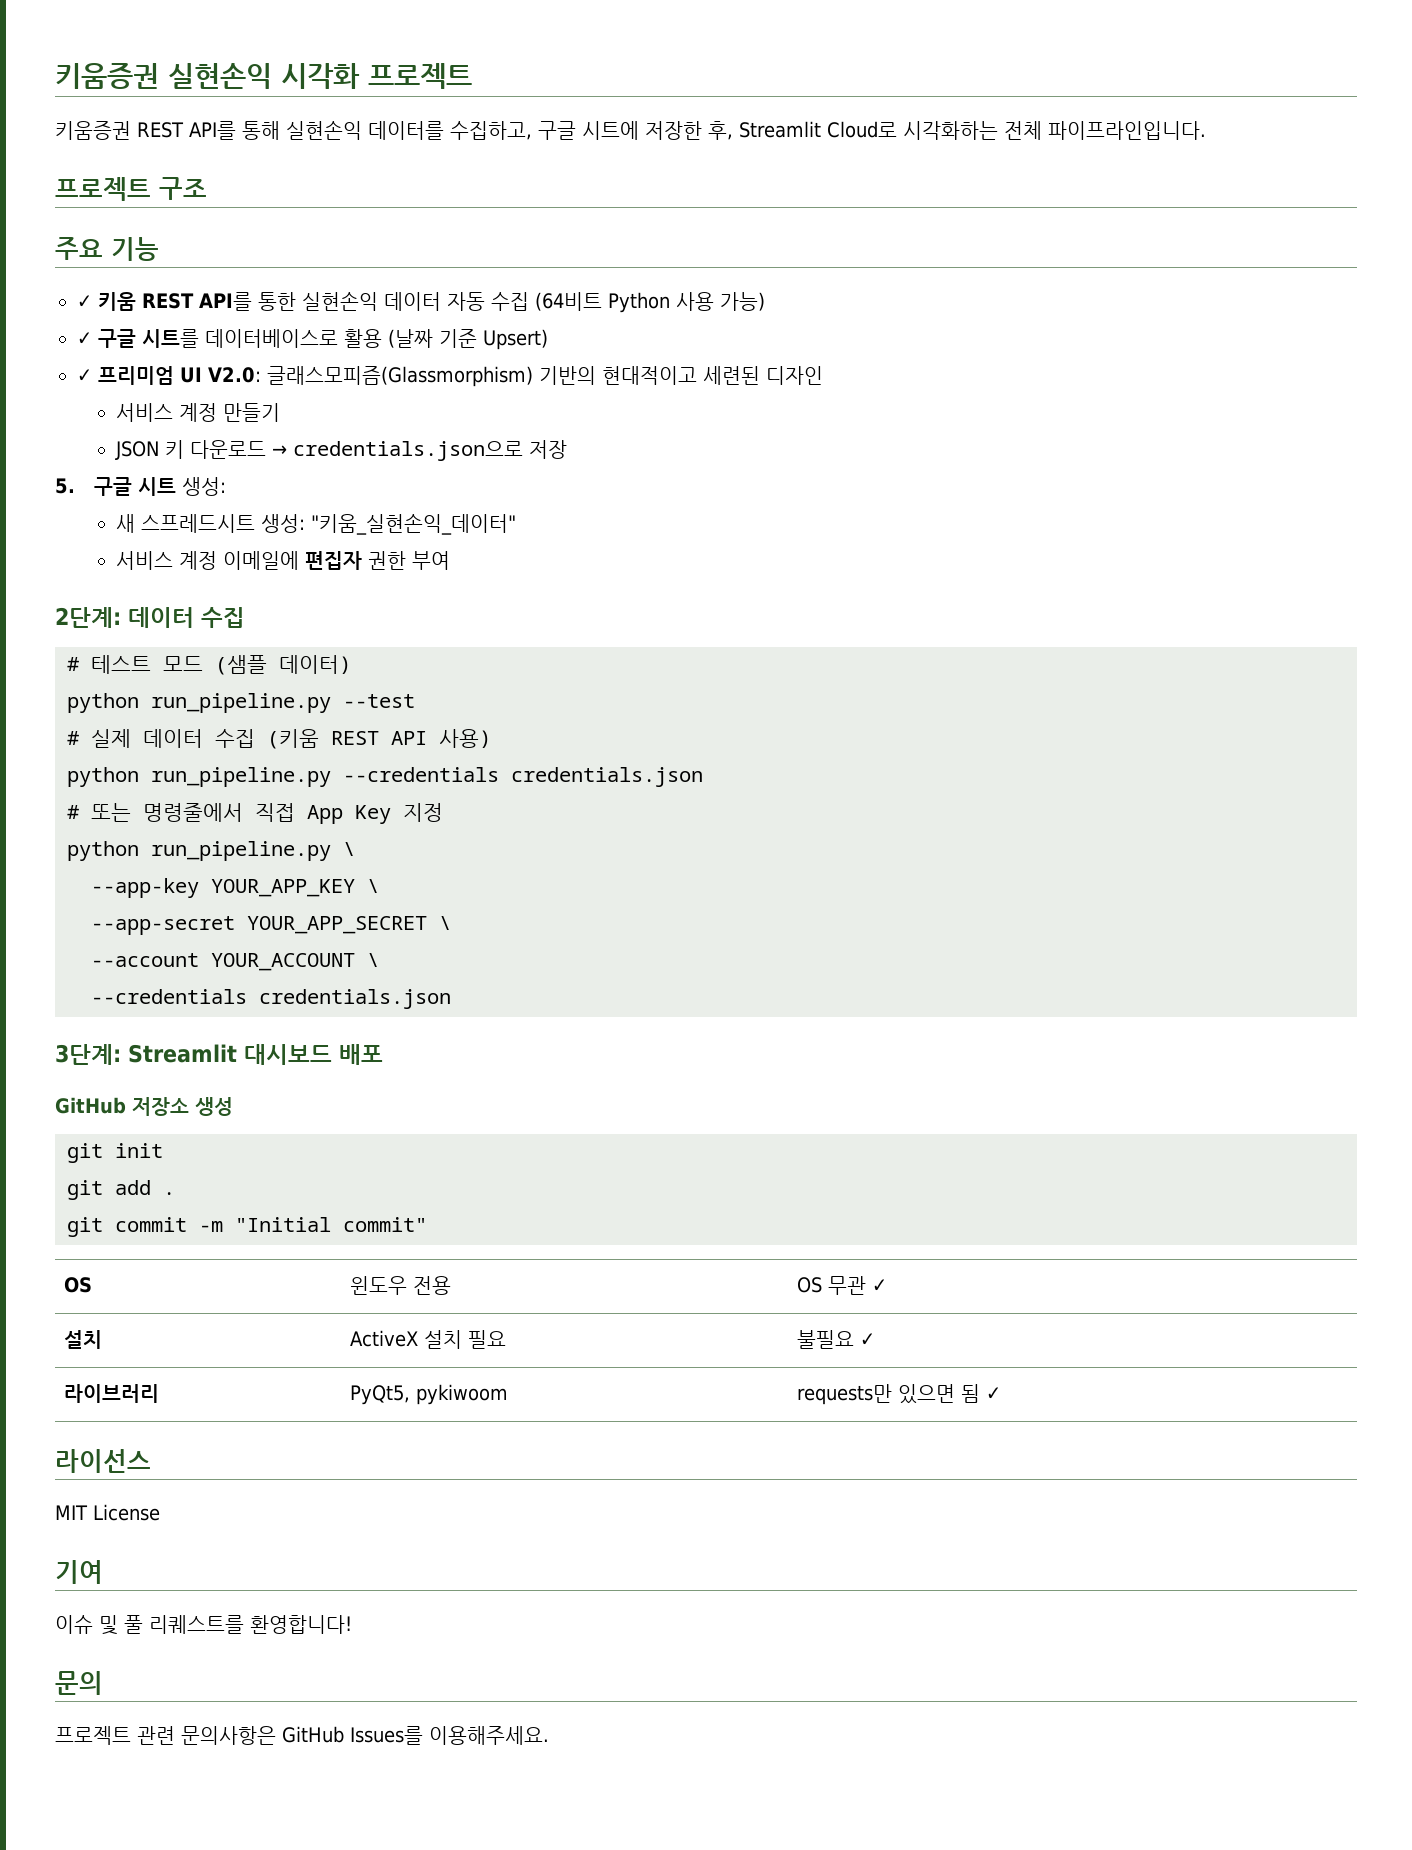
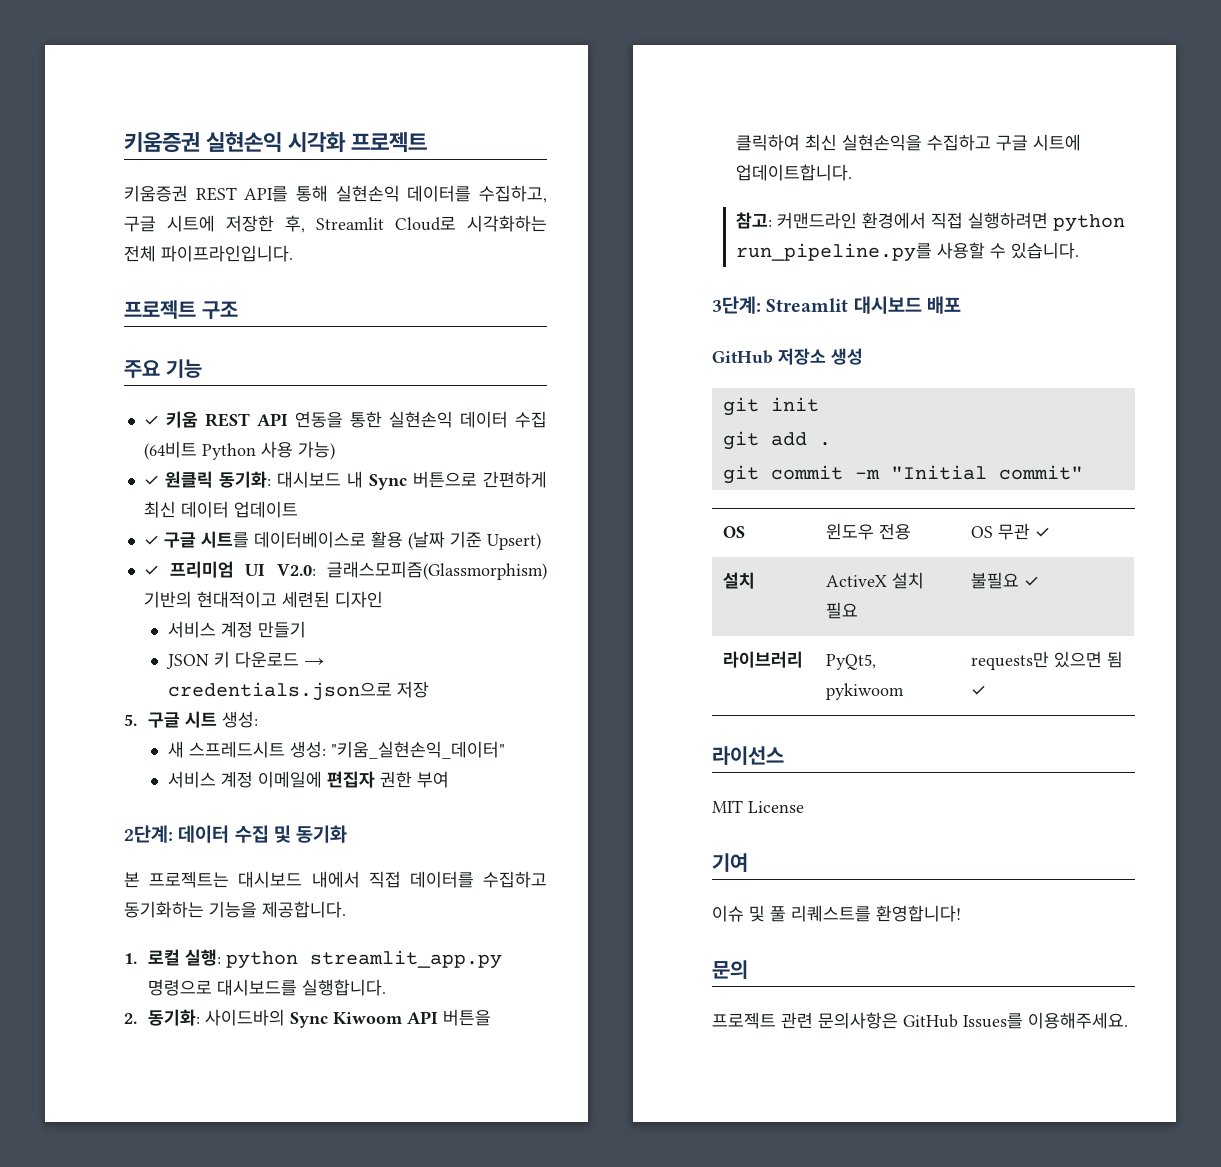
[199,292,252,311] API를 -> [256,411,343,428] API 연동을
[447,292,485,311] 자동 -> (508, 419) none
(765, 301) none -> [143,471,547,490] [143,501,298,518] // ✓ 원클릭 동기화: 대시보드 내 Sync 버튼으로 간편하게 최신 데이터 업데이트
[67,655,351,675] [67,693,415,713] [67,729,491,749] [67,767,703,787] [67,803,443,824] [67,841,355,861] [91,878,379,898] [91,916,451,935] [91,953,379,971] [91,989,451,1009] // # 테스트 모드 (샘플 데이터) // python run_pipeline.py --test // # 실제 데이터 수집 (키움 REST API 사용) // python run_pipeline.py --credentials credentials.json // # 또는 명령줄에서 직접 App Key 지정 // python run_pipeline.py \ // --app-key YOUR_APP_KEY \ // --app-secret YOUR_APP_SECRET \ // --account YOUR_ACCOUNT \ // --credentials credentials.json -> [273,825,348,843] [124,871,547,888] [124,901,346,918] [124,949,502,969] [147,979,386,996] [124,1009,491,1028] [735,134,1081,151] [735,164,852,181] [735,212,1125,232] [735,242,1079,262] 및 동기화 // 본 프로젝트는 대시보드 내에서 직접 데이터를 수집하고 동기화하는 기능을 제공합니다. // 1. 로컬 실행: python streamlit_app.py 명령으로 대시보드를 실행합니다. // 2. 동기화: 사이드바의 Sync Kiwoom API 버튼을 클릭하여 최신 실현손익을 수집하고 구글 시트에 업데이트합니다. // 참고: 커맨드라인 환경에서 직접 실행하려면 python run_pipeline.py를 사용할 수 있습니다.

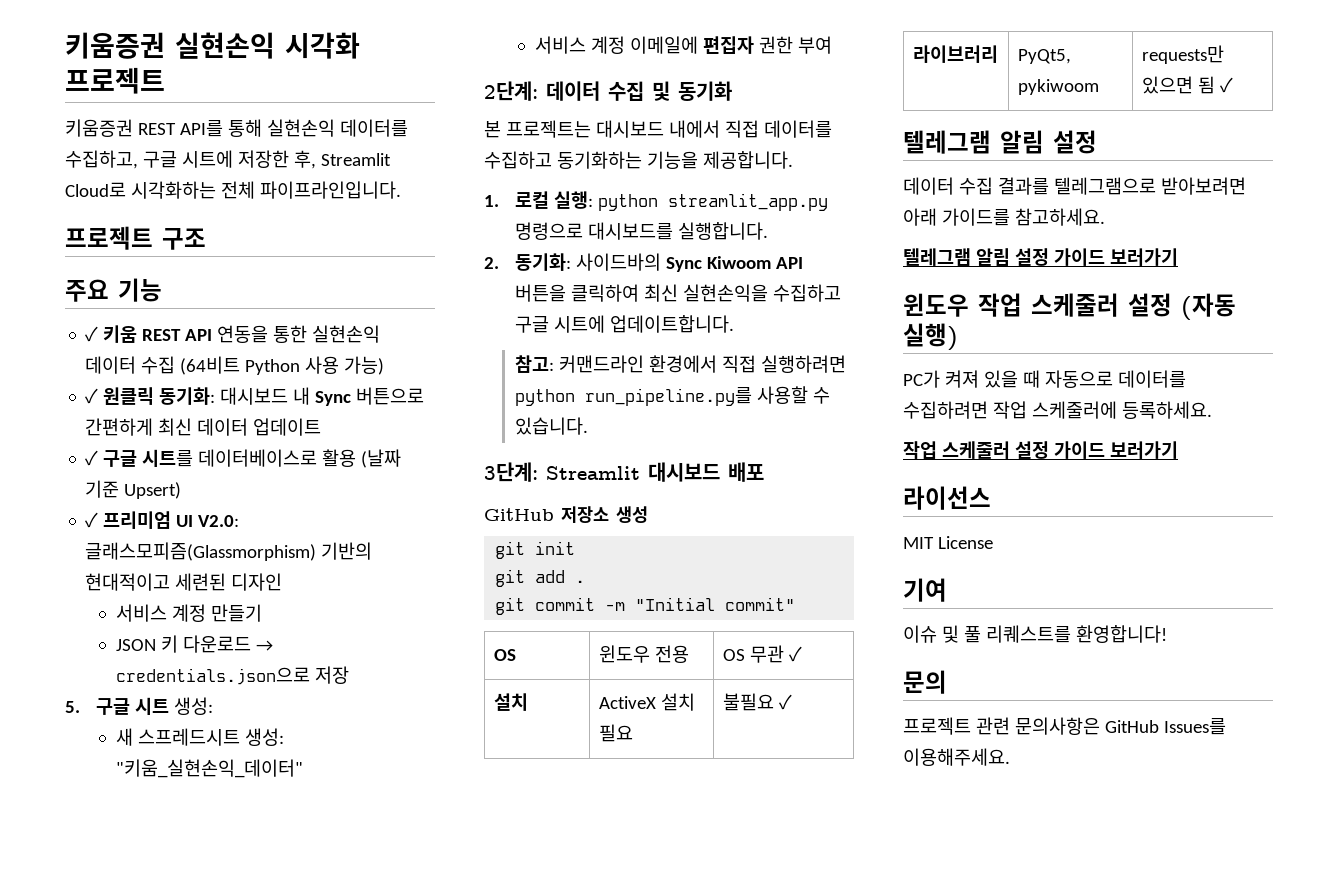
(987, 690) none -> [903,130,1097,154] [903,177,1246,195] [903,208,1105,226] [903,248,1178,266] [903,293,1236,320] [903,323,958,351] [903,370,1186,388] [903,401,1212,419] [903,441,1178,459] // 텔레그램 알림 설정 // 데이터 수집 결과를 텔레그램으로 받아보려면 아래 가이드를 참고하세요. // 텔레그램 알림 설정 가이드 보러가기 // 윈도우 작업 스케줄러 설정 (자동 실행) // PC가 켜져 있을 때 자동으로 데이터를 수집하려면 작업 스케줄러에 등록하세요. // 작업 스케줄러 설정 가이드 보러가기

